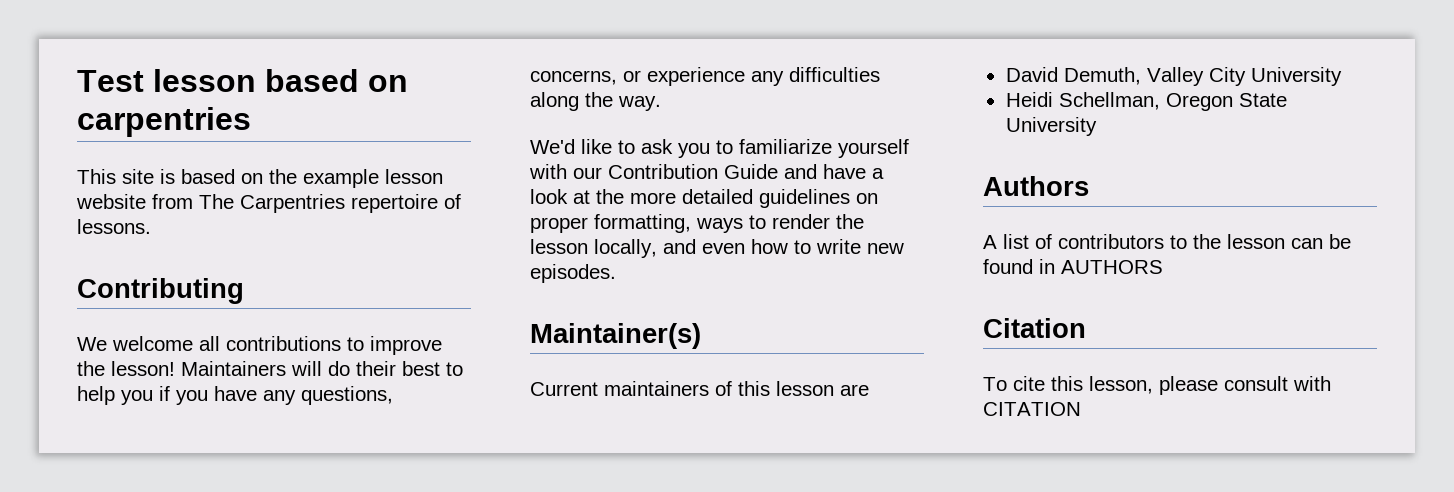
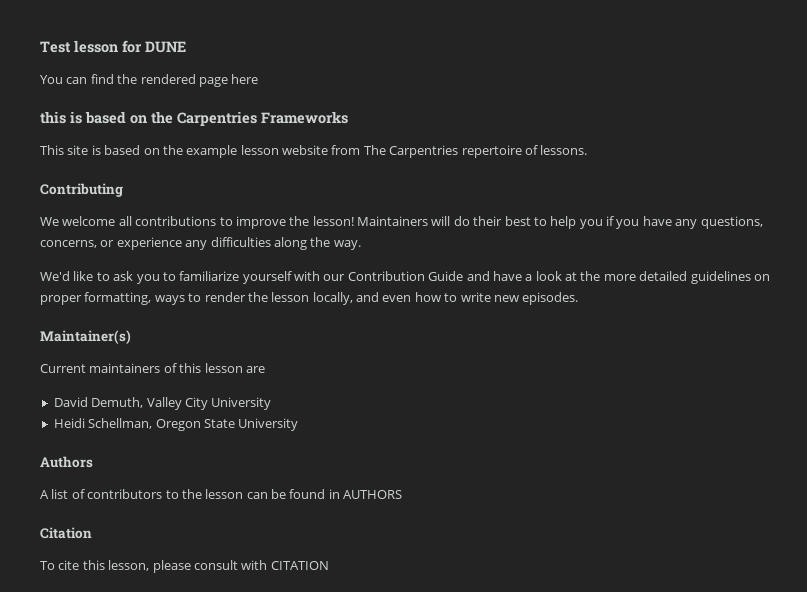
[265,69,408,92] [77,107,251,137] based on carpentries -> [122,40,186,53] [40,74,259,87] [40,111,348,126] for DUNE // You can find the rendered page here // this is based on the Carpentries Frameworks

